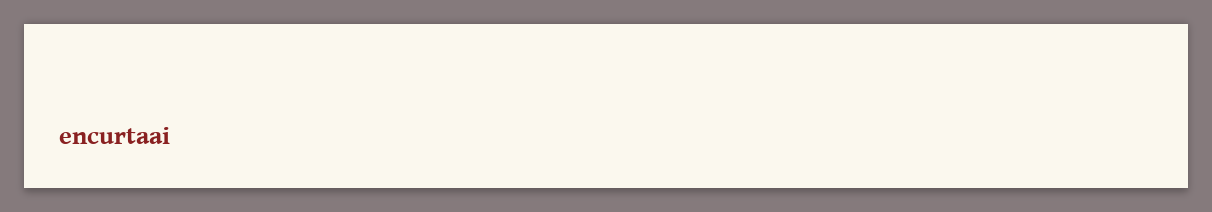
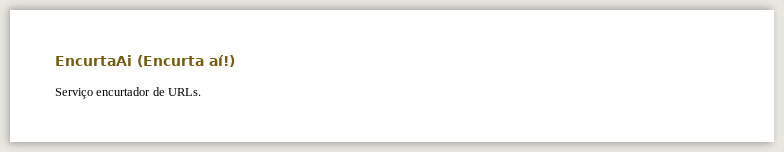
[59,127,170,144] encurtaai -> [55,55,235,67] [55,87,202,99] EncurtaAi (Encurta aí!) // Serviço encurtador de URLs.

